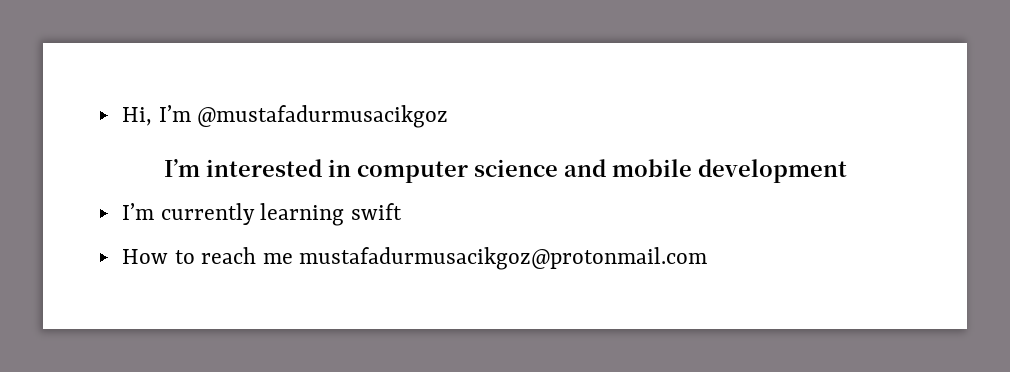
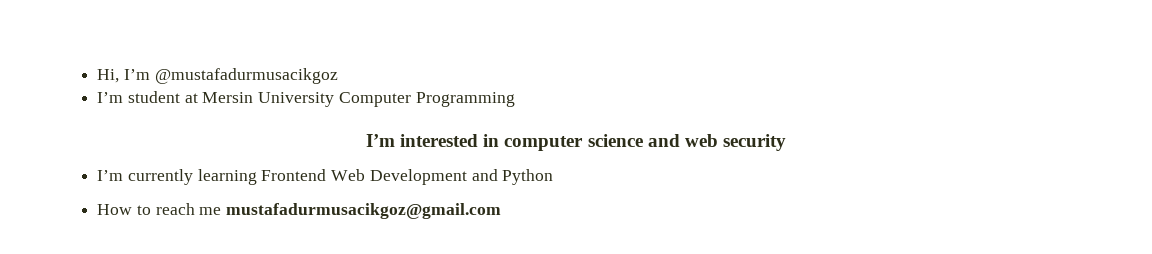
(449, 116) none -> [97,91,515,107] // I’m student at Mersin University Computer Programming
[611,159,847,183] mobile development -> [684,134,786,151] web security
[350,203,402,220] swift -> [261,169,554,185] Frontend Web Development and Python
[299,247,708,270] mustafadurmusacikgoz@protonmail.com -> [226,203,502,219] mustafadurmusacikgoz@gmail.com

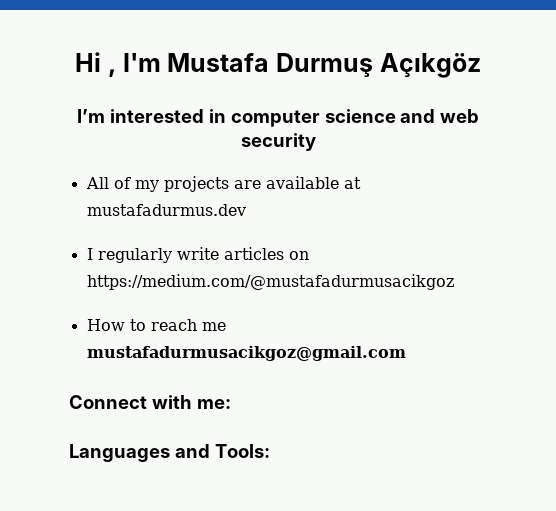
[97,68,338,84] [97,91,515,107] Hi, I’m @mustafadurmusacikgoz // I’m student at Mersin University Computer Programming -> [75,52,481,78] Hi , I'm Mustafa Durmuş Açıkgöz
[97,169,554,185] I’m currently learning Frontend Web Development and Python -> [85,176,361,192] [86,204,246,216] [86,247,309,263] [86,274,454,290] All of my projects are available at mustafadurmus.dev // I regularly write articles on https://medium.com/@mustafadurmusacikgoz
(502, 211) none -> [69,395,231,409] [69,444,270,462] // Connect with me: // Languages and Tools:

